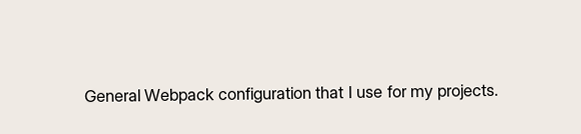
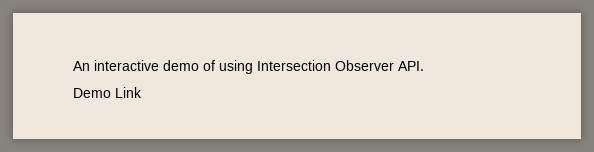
[84,83,499,106] General Webpack configuration that I use for my projects. -> [73,60,424,74] [73,87,142,98] An interactive demo of using Intersection Observer API. // Demo Link

